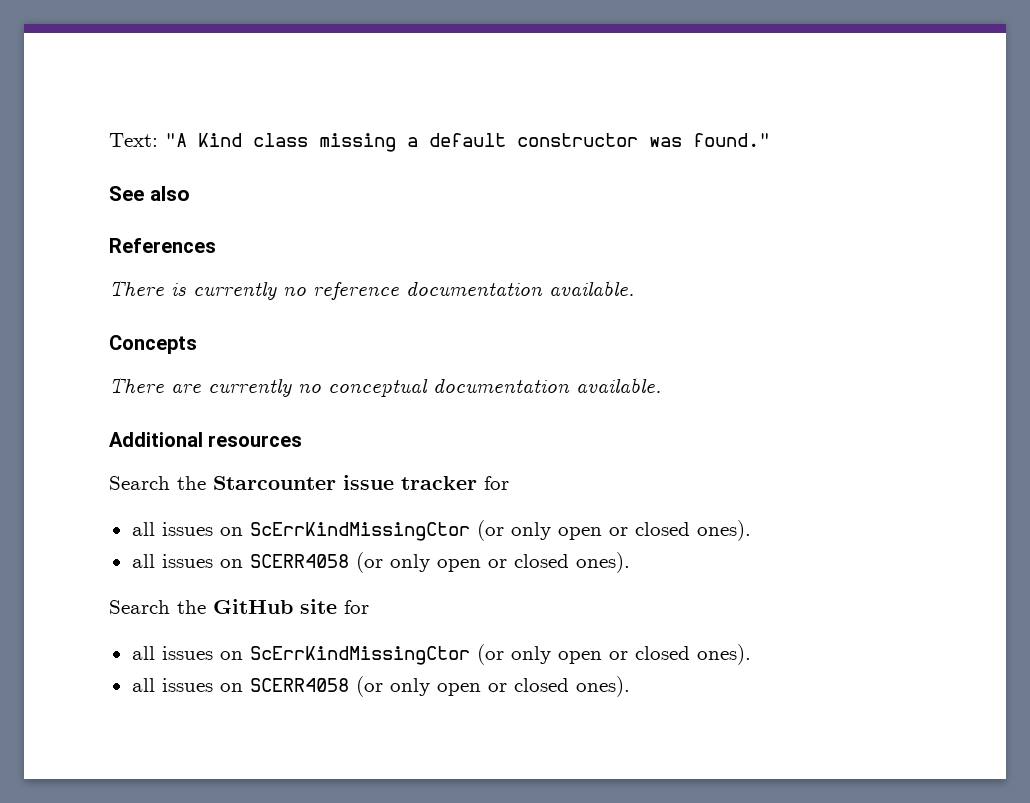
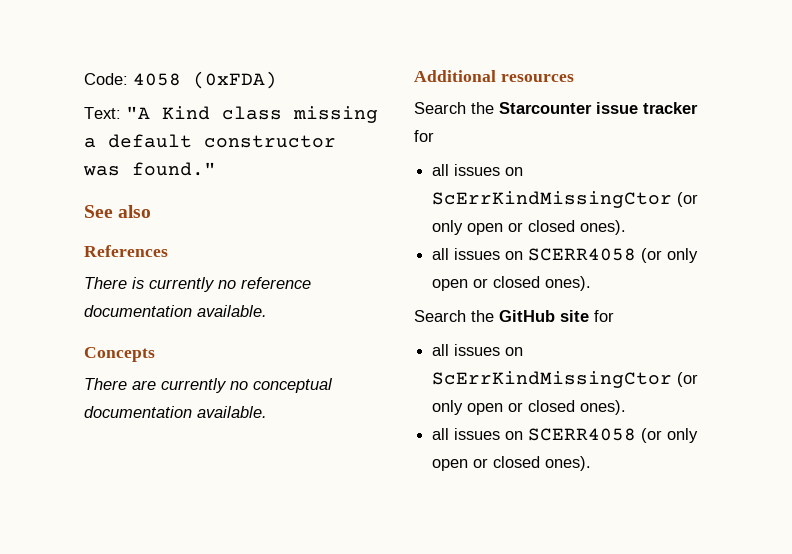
(109, 140) none -> [84,71,277,89] Code: 4058 (0xFDA) //

